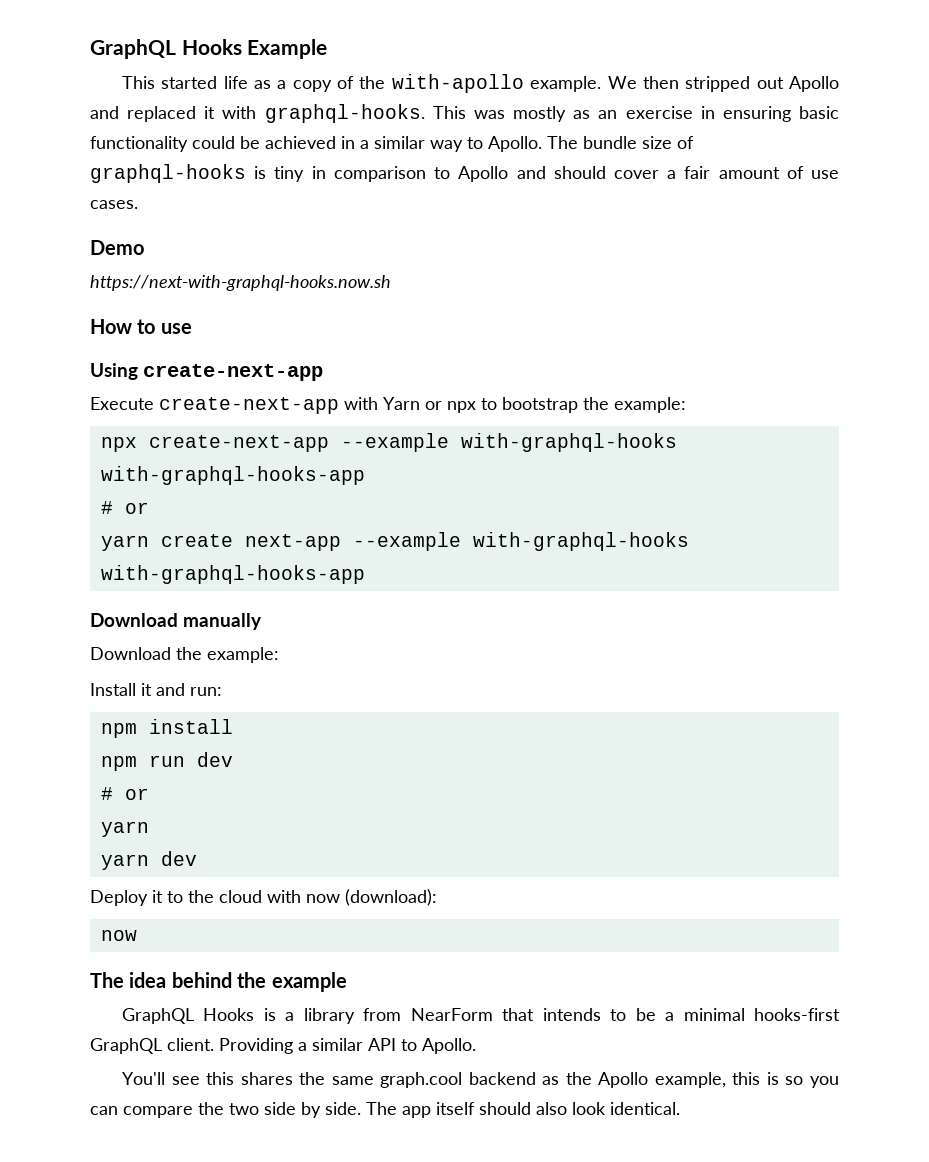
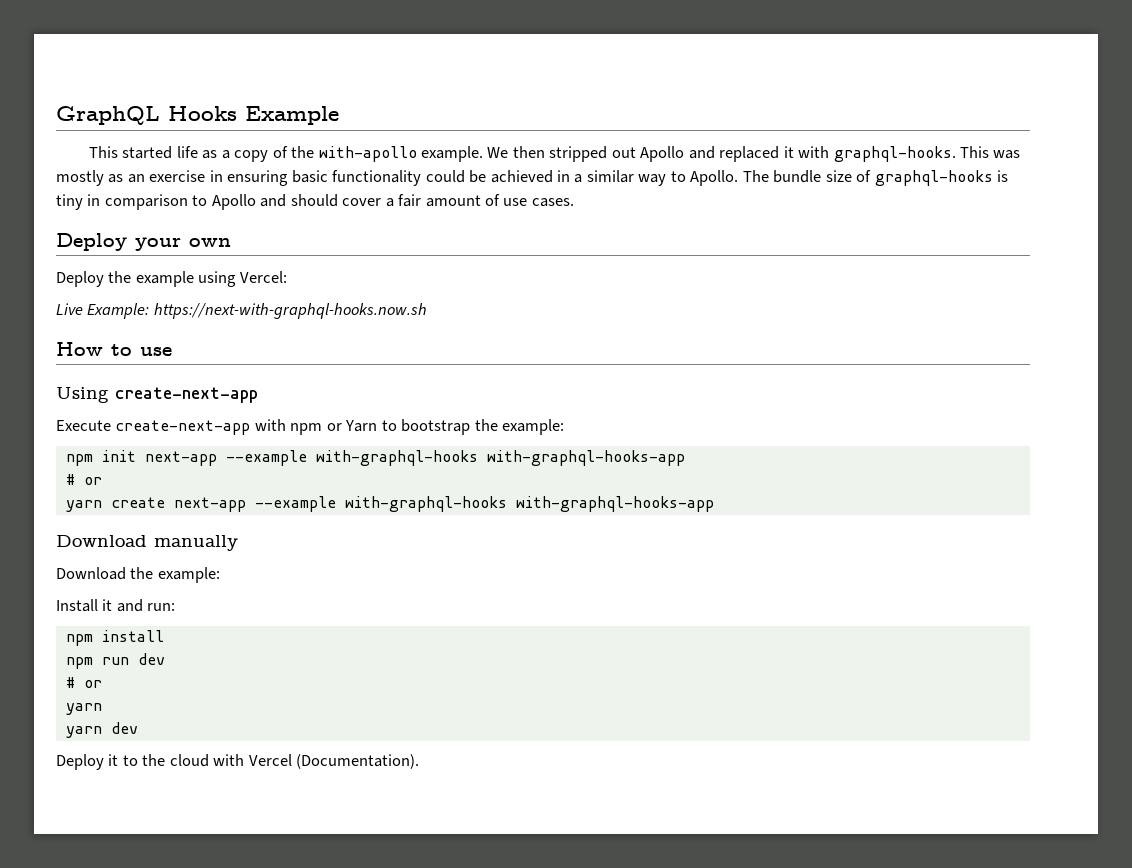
[90,240,144,255] Demo // -> [56,233,231,251] [56,271,287,287] [56,303,150,319] Deploy your own // Deploy the example using Vercel: // Live Example:
[383,397,476,413] Yarn or npx -> [290,420,378,435] npm or Yarn
[100,435,329,452] npx create-next-app -> [65,450,217,466] npm init next-app
[306,889,437,906] [100,930,137,941] [90,972,347,992] [121,1008,840,1024] [90,1038,476,1054] [121,1072,839,1088] [90,1102,680,1118] now (download): // now // The idea behind the example // GraphQL Hooks is a library from NearForm that intends to be a minimal hooks-first GraphQL client. Providing a similar API to Apollo. // You'll see this shares the same graph.cool backend as the Apollo example, this is so you can compare the two side by side. The app itself should also look identical. -> [248,754,420,769] Vercel (Documentation).

